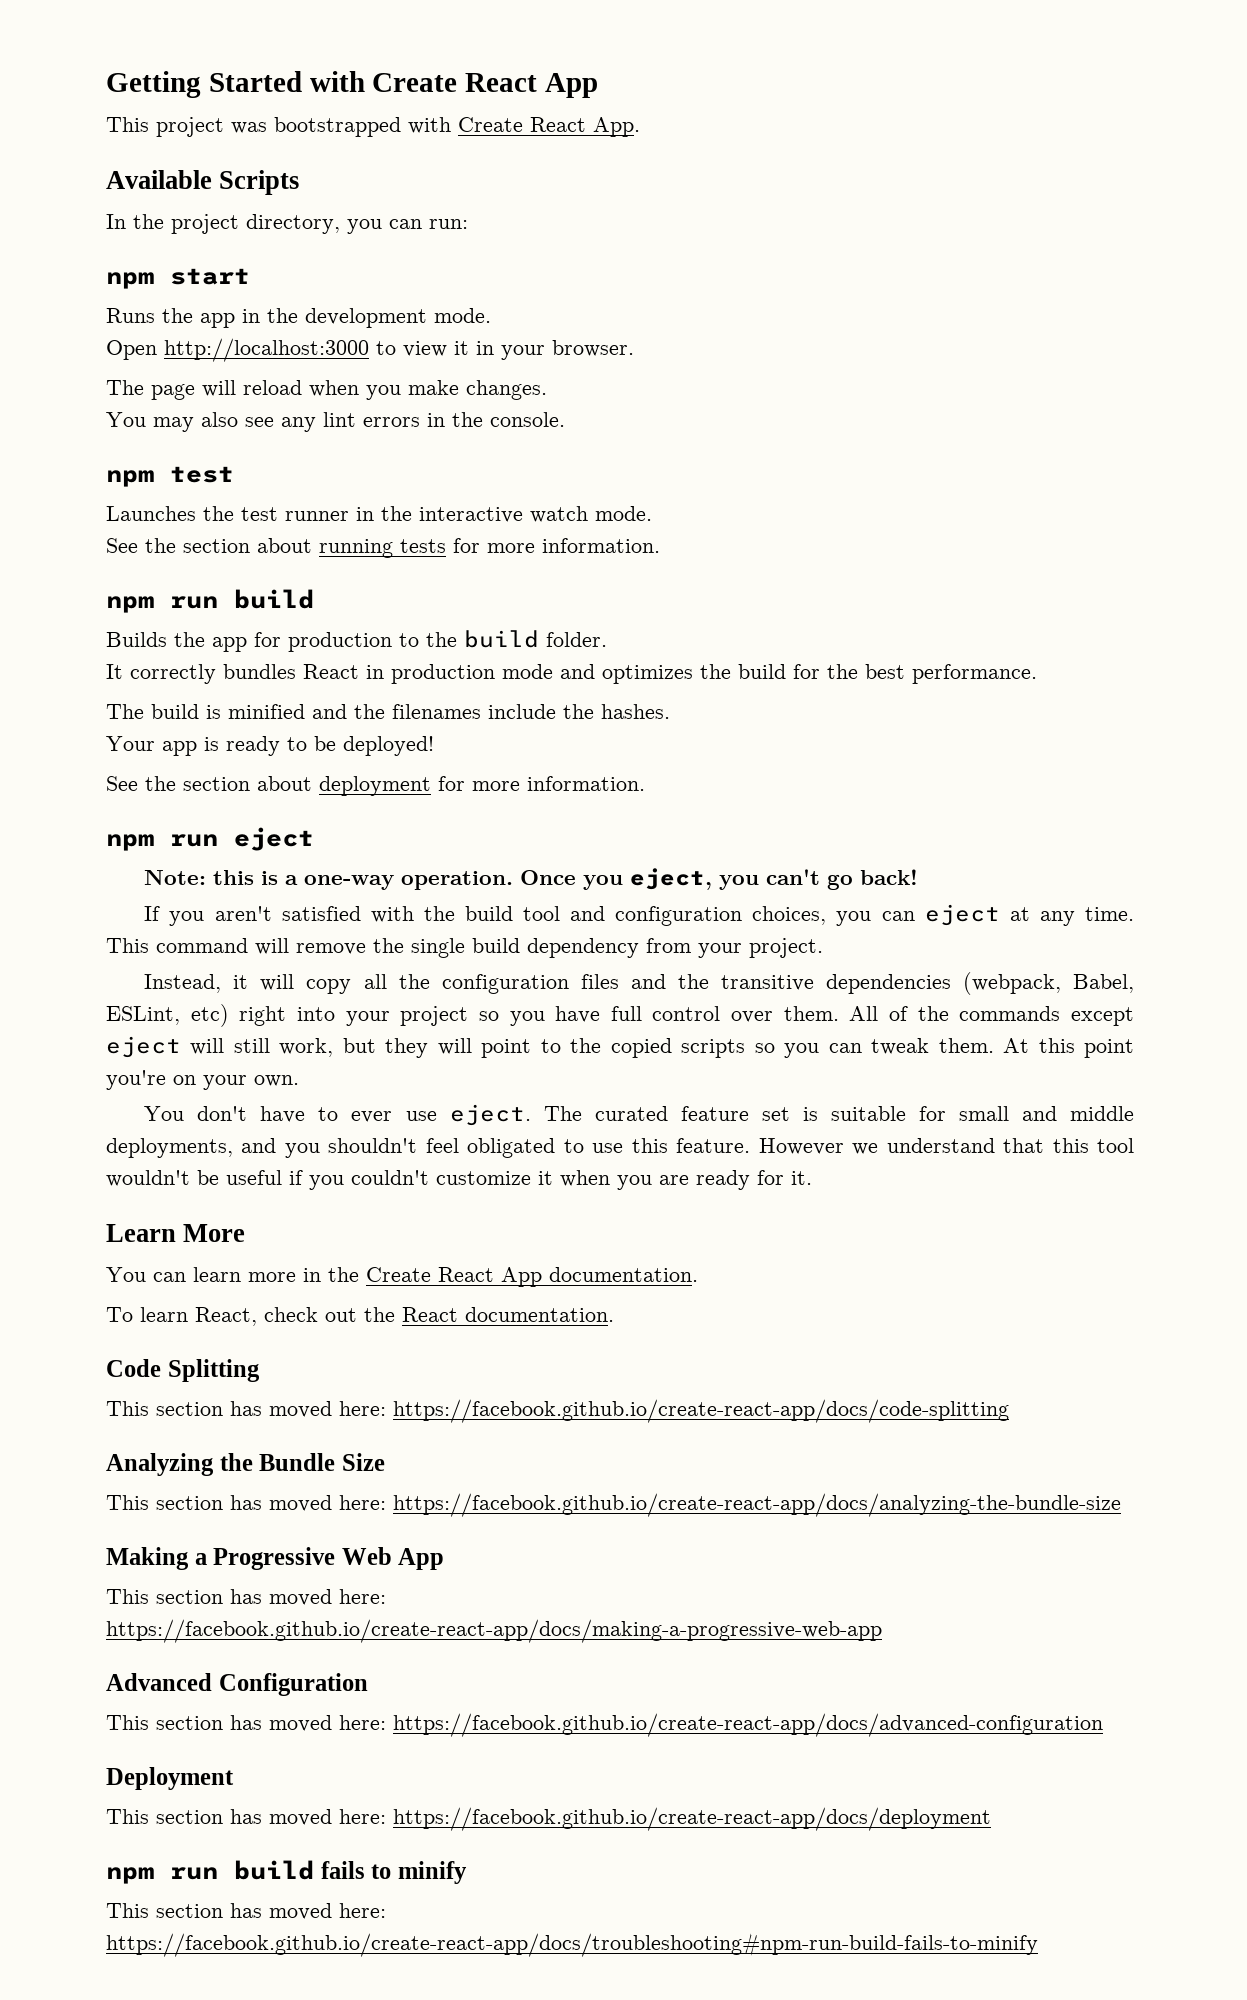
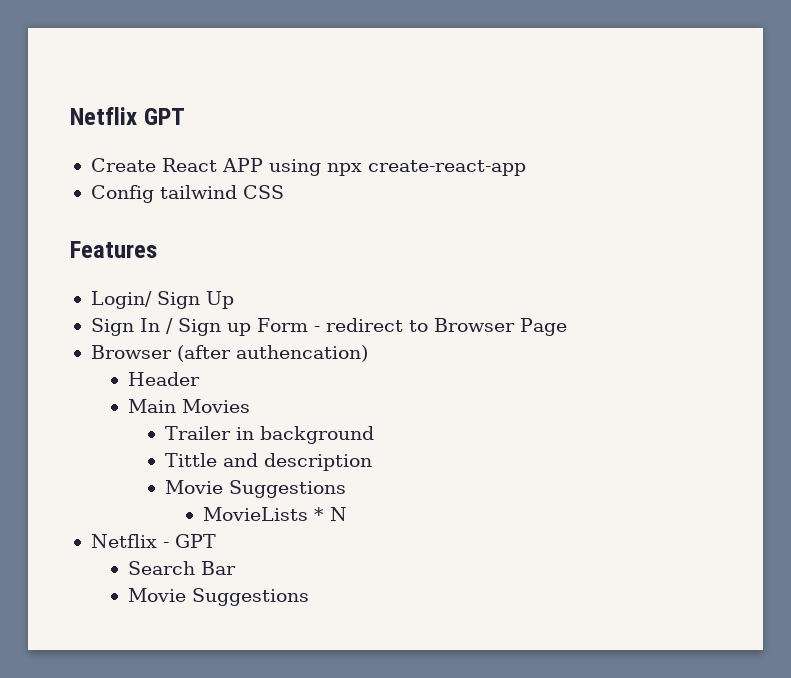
[106,71,599,98] [106,117,640,137] [106,170,300,195] [106,214,468,234] [106,268,250,289] [106,308,491,328] [106,338,634,362] [106,380,547,400] [106,412,565,432] [106,466,234,487] [106,506,652,523] [106,538,660,558] [106,589,314,613] [106,630,607,652] [106,664,1037,684] [106,704,670,719] [106,736,434,756] [106,776,645,796] [106,827,314,851] [144,868,919,890] [144,904,1134,926] [106,938,823,958] [144,972,1134,995] [106,1004,1134,1027] [106,1036,1135,1058] [106,1070,299,1090] [144,1104,1134,1126] [106,1138,1134,1158] [106,1170,812,1190] [106,1224,246,1242] [106,1267,698,1287] [106,1307,614,1326] [106,1359,260,1382] [106,1399,1009,1423] [106,1453,385,1476] [106,1493,1121,1517] [106,1547,445,1570] [106,1589,386,1606] [106,1619,882,1643] [106,1673,368,1696] [106,1713,1103,1737] [106,1767,234,1790] [106,1807,991,1831] [106,1860,467,1884] [106,1903,386,1920] [106,1933,1038,1957] Getting Started with Create React App // This project was bootstrapped with Create React App. // Available Scripts // In the project directory, you can run: // npm start // Runs the app in the development mode. // Open http://localhost:3000 to view it in your browser. // The page will reload when you make changes. // You may also see any lint errors in the console. // npm test // Launches the test runner in the interactive watch mode. // See the section about running tests for more information. // npm run build // Builds the app for production to the build folder. // It correctly bundles React in production mode and optimizes the build for the best performance. // The build is minified and the filenames include the hashes. // Your app is ready to be deployed! // See the section about deployment for more information. // npm run eject // Note: this is a one-way operation. Once you eject, you can't go back! // If you aren't satisfied with the build tool and configuration choices, you can eject at any time. This command will remove the single build dependency from your project. // Instead, it will copy all the configuration files and the transitive dependencies (webpack, Babel, ESLint, etc) right into your project so you have full control over them. All of the commands except eject will still work, but they will point to the copied scripts so you can tweak them. At this point you're on your own. // You don't have to ever use eject. The curated feature set is suitable for small and middle deployments, and you shouldn't feel obligated to use this feature. However we understand that this tool wouldn't be useful if you couldn't customize it when you are ready for it. // Learn More // You can learn more in the Create React App documentation. // To learn React, check out the React documentation. // Code Splitting // This section has moved here: https://facebook.github.io/create-react-app/docs/code-splitting // Analyzing the Bundle Size // This section has moved here: https://facebook.github.io/create-react-app/docs/analyzing-the-bundle-size // Making a Progressive Web App // This section has moved here: https://facebook.github.io/create-react-app/docs/making-a-progressive-web-app // Advanced Configuration // This section has moved here: https://facebook.github.io/create-react-app/docs/advanced-configuration // Deployment // This section has moved here: https://facebook.github.io/create-react-app/docs/deployment // npm run build fails to minify // This section has moved here: https://facebook.github.io/create-react-app/docs/troubleshooting#npm-run-build-fails-to-minify -> [70,107,185,125] [90,158,526,176] [90,185,284,203] [70,241,157,258] [90,291,234,309] [90,318,567,336] [90,345,368,362] [128,372,201,386] [128,399,251,413] [165,426,375,444] [165,453,373,471] [165,480,347,498] [202,507,347,521] [90,534,216,548] [128,561,237,575] [128,588,310,606] Netflix GPT // Create React APP using npx create-react-app // Config tailwind CSS // Features // Login/ Sign Up // Sign In / Sign up Form - redirect to Browser Page // Browser (after authencation) // Header // Main Movies // Trailer in background // Tittle and description // Movie Suggestions // MovieLists * N // Netflix - GPT // Search Bar // Movie Suggestions

